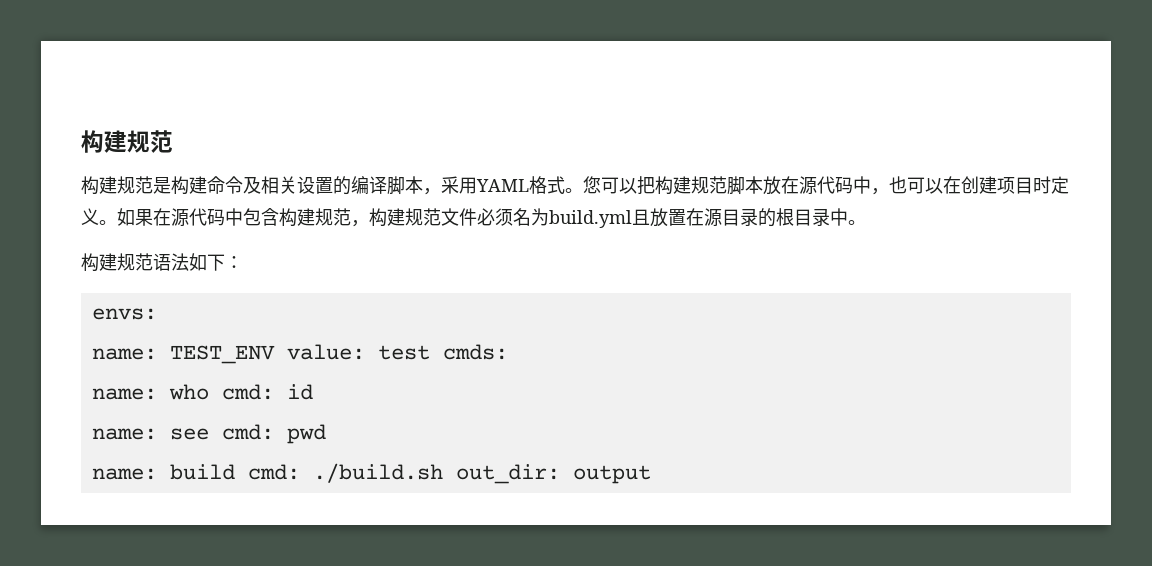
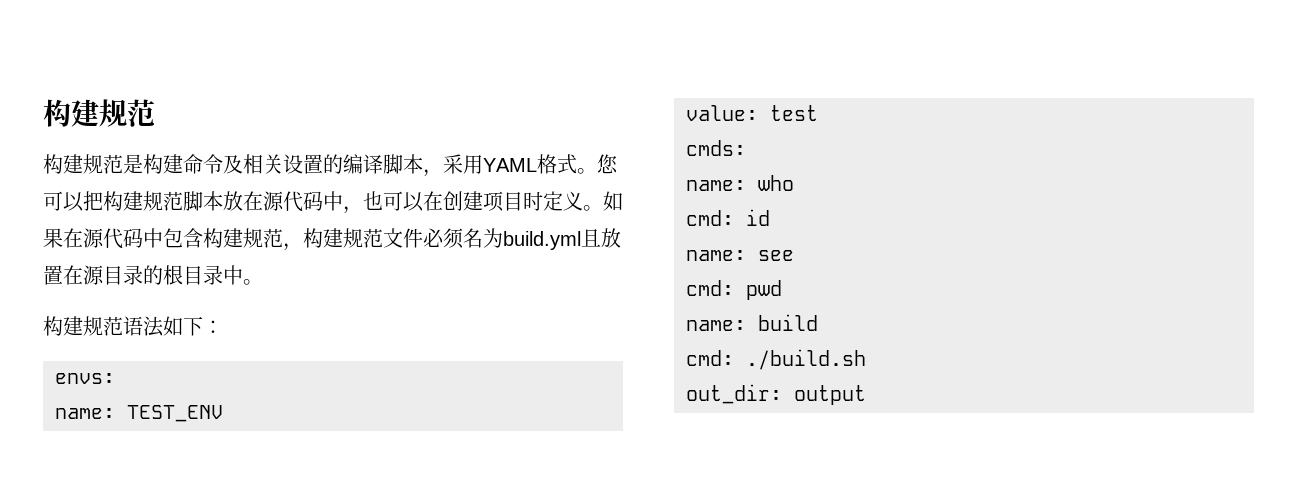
(275, 354) none -> (223, 413) //
(430, 352) none -> (818, 113) //
(209, 392) none -> (794, 183) //
(209, 434) none -> (794, 255) //
(235, 472) none -> (818, 322) //
(443, 473) none -> (866, 359) //

